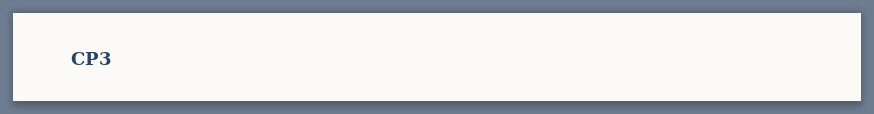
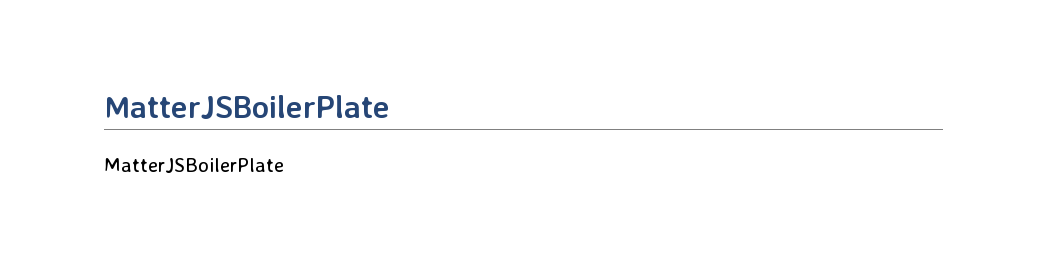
[71,52,112,65] CP3 -> [104,95,390,119] [104,158,284,173] MatterJSBoilerPlate // MatterJSBoilerPlate

